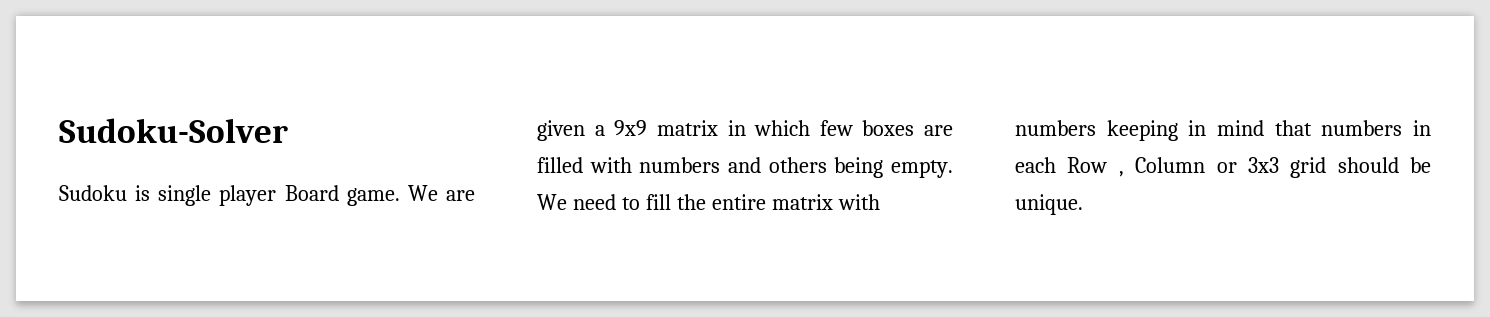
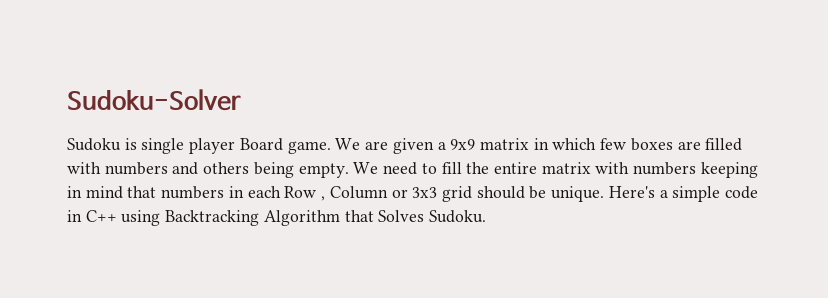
(1083, 204) none -> [608,186,759,202] [67,210,487,226] Here's a simple code in C++ using Backtracking Algorithm that Solves Sudoku.

